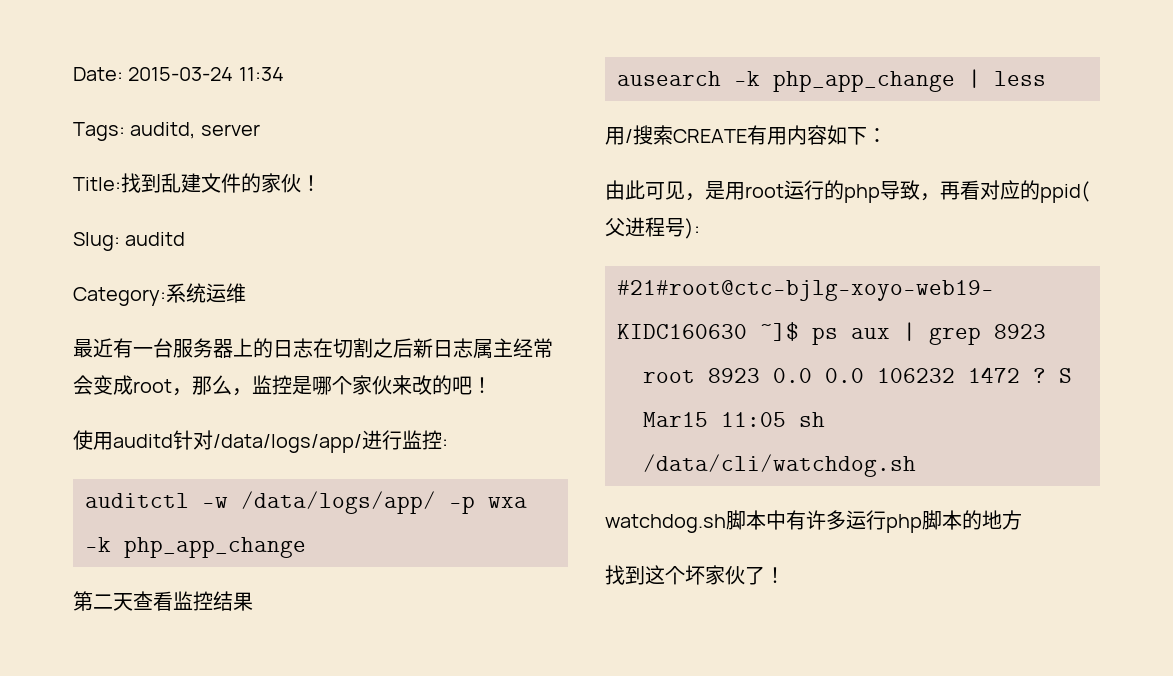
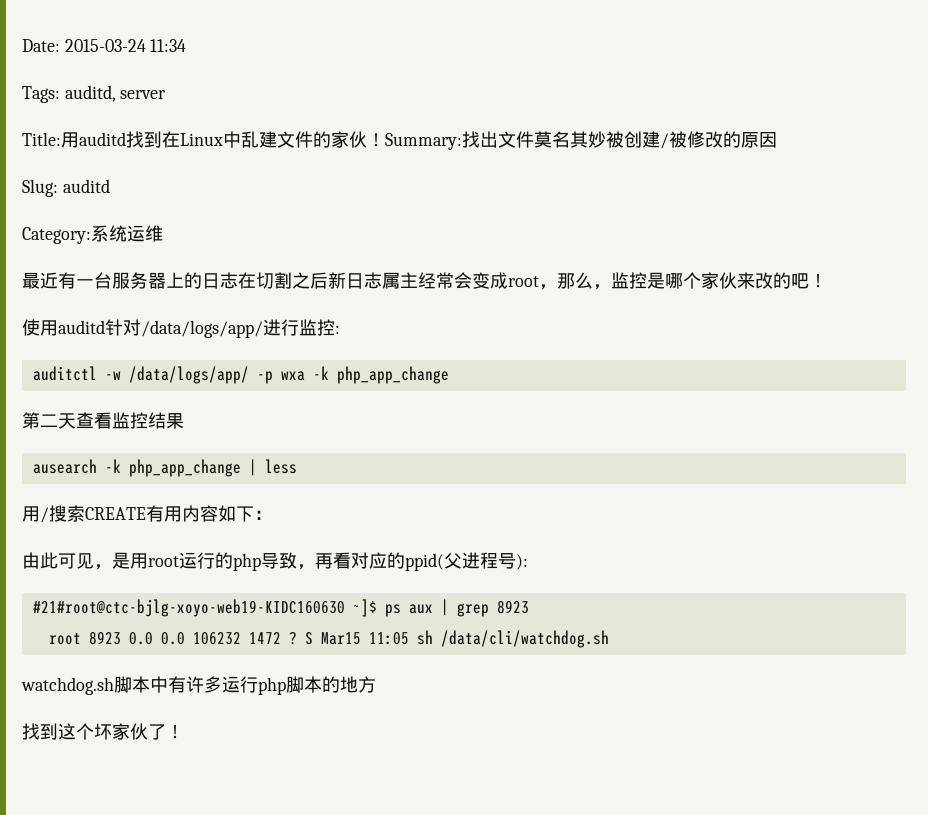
[121,173,161,193] 找到 -> [61,131,241,148] 用auditd找到在Linux中
(321, 183) none -> [385,131,777,150] Summary:找出文件莫名其妙被创建/被修改的原因

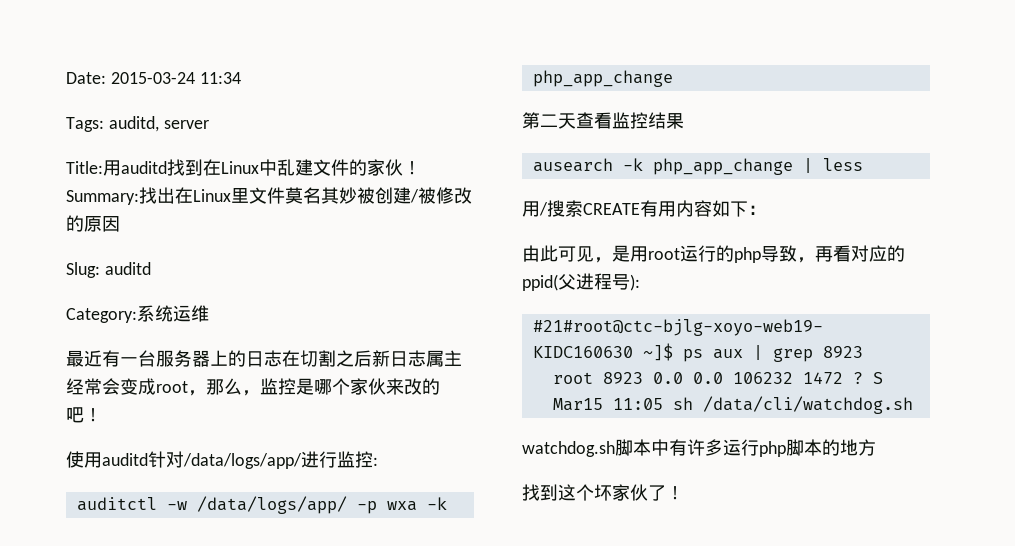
(498, 139) none -> [175,187,249,204] 在Linux里

